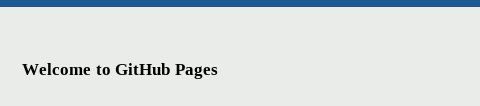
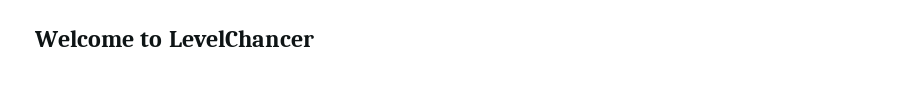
[115,63,218,79] GitHub Pages -> [168,30,314,47] LevelChancer

